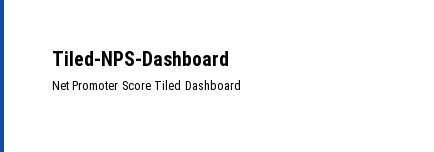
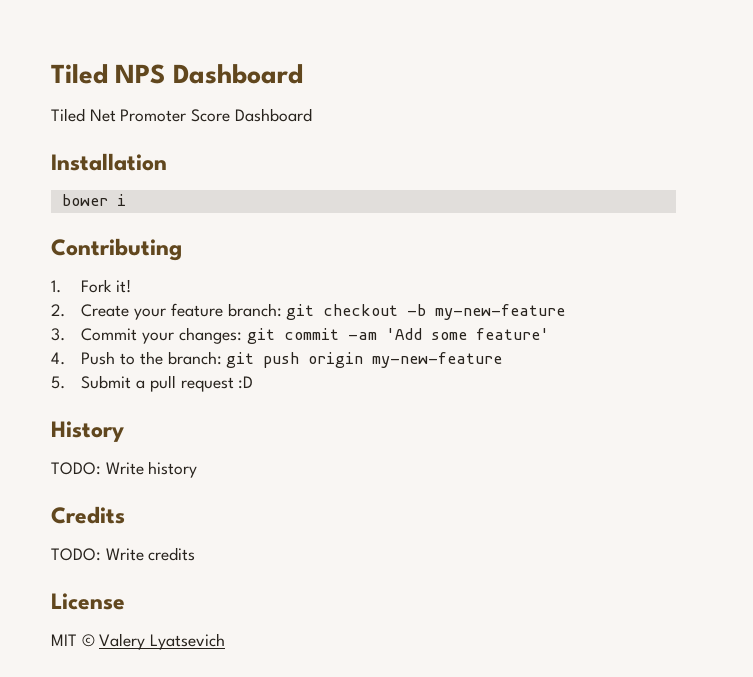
[52,51,229,66] Tiled-NPS-Dashboard // -> [51,64,303,84] [51,108,85,122] Tiled NPS Dashboard // Tiled
[154,80,241,90] Tiled Dashboard -> [234,108,312,122] [51,153,167,171] [61,194,126,206] [51,238,182,261] [51,279,132,293] [51,303,566,320] [51,327,549,344] [51,351,503,368] [51,375,254,392] [51,421,124,442] [51,461,198,478] [51,506,125,524] [51,547,196,561] [51,593,125,610] [51,633,226,650] Dashboard // Installation // bower i // Contributing // 1. Fork it! // 2. Create your feature branch: git checkout -b my-new-feature // 3. Commit your changes: git commit -am 'Add some feature' // 4. Push to the branch: git push origin my-new-feature // 5. Submit a pull request :D // History // TODO: Write history // Credits // TODO: Write credits // License // MIT © Valery Lyatsevich

